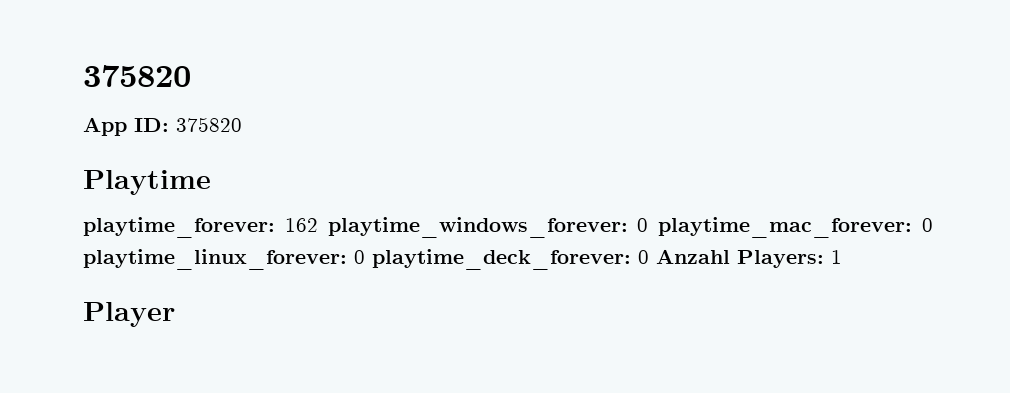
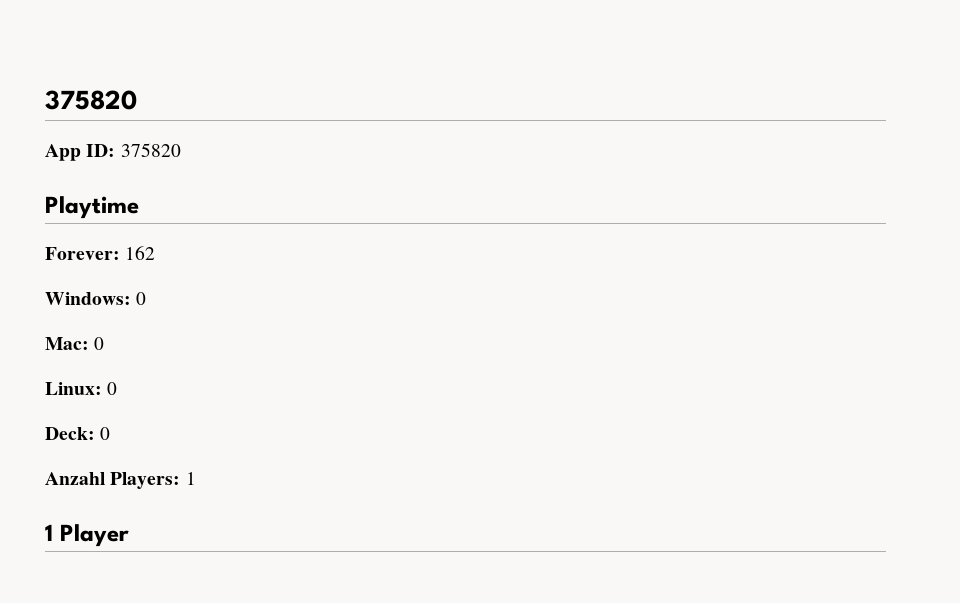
[83,217,275,238] playtime_forever: -> [45,247,120,260] Forever:
[327,217,933,238] [83,249,649,270] playtime_windows_forever: 0 playtime_mac_forever: 0 playtime_linux_forever: 0 playtime_deck_forever: 0 -> [45,292,147,305] [45,337,105,350] [45,382,118,395] [45,427,111,440] // Windows: 0 // Mac: 0 // Linux: 0 // Deck: 0 //
(842, 257) none -> [45,524,53,541] 1

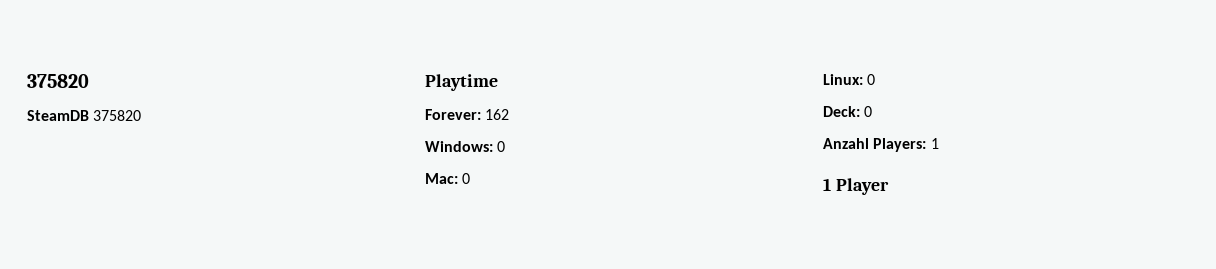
[45,90,137,110] [45,144,116,161] 375820 // App ID: -> [27,74,89,88] [27,110,89,121] 375820 // SteamDB

